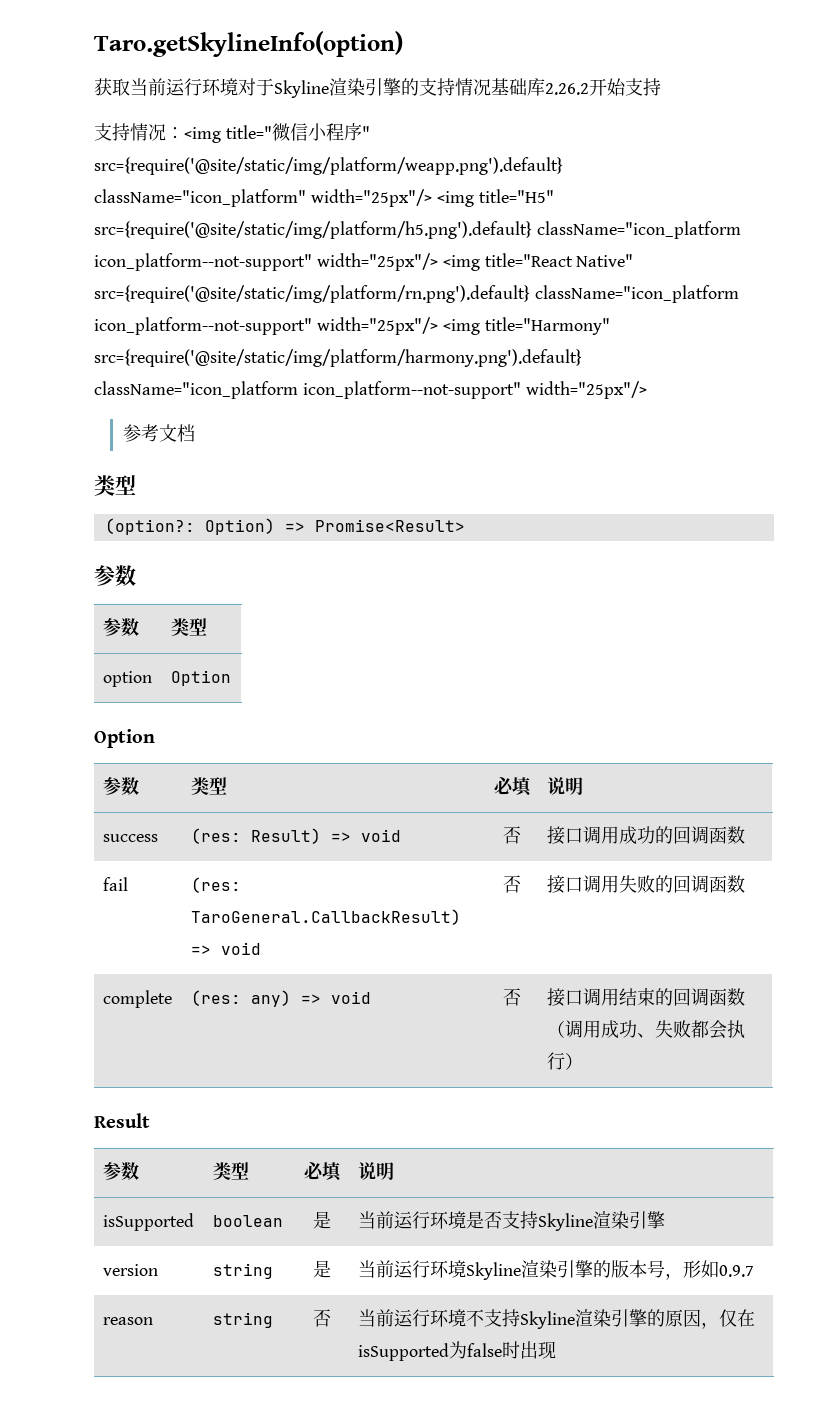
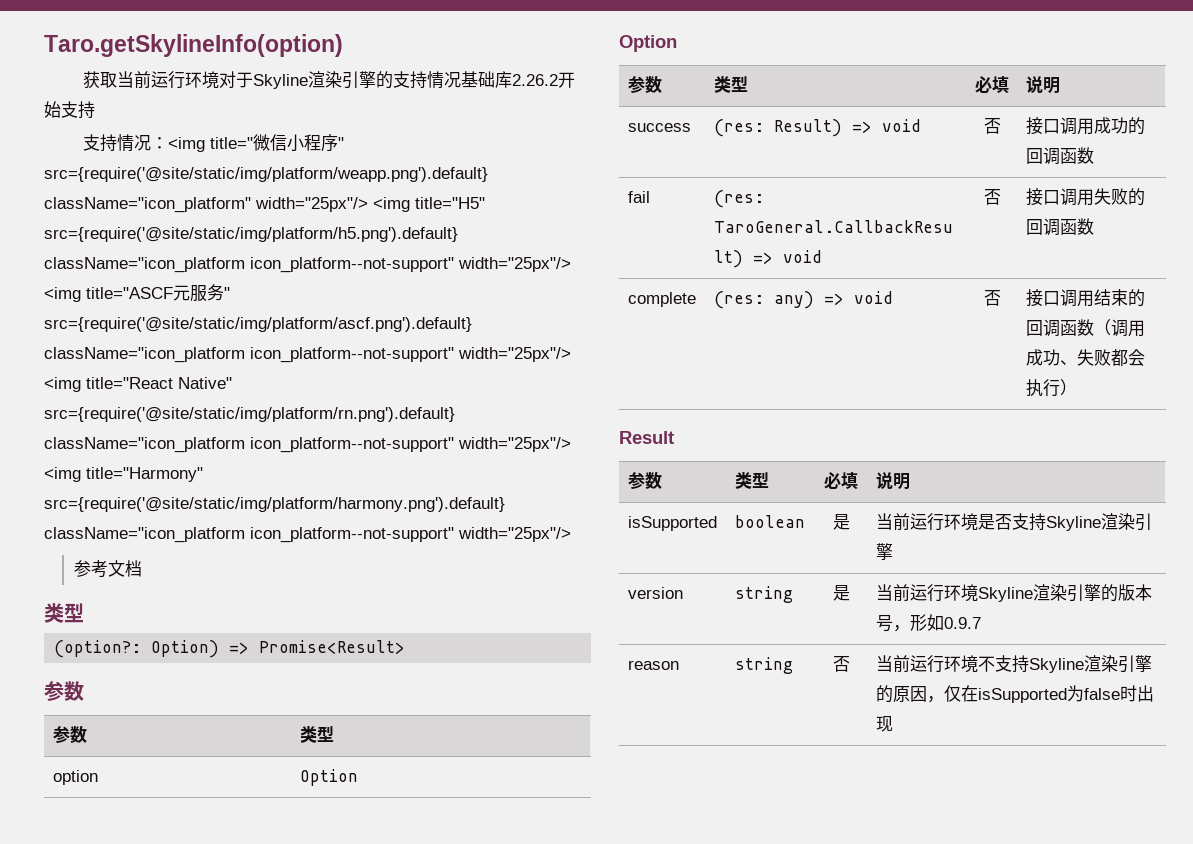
(480, 263) none -> [86,284,230,302] [44,317,472,332] [44,347,571,363] [44,377,81,392] title="ASCF元服务" src={require('@site/static/img/platform/ascf.png').default} className="icon_platform icon_platform--not-support" width="25px"/> <img

